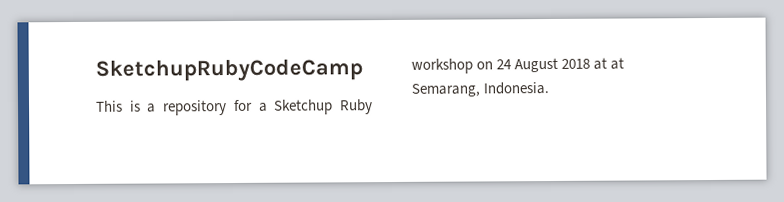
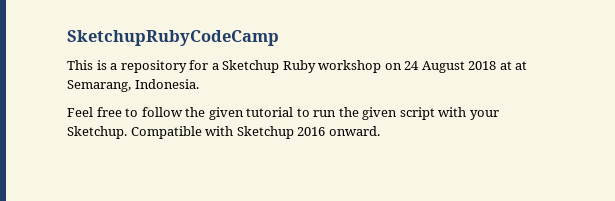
(550, 88) none -> [67,107,499,120] [67,126,380,139] // Feel free to follow the given tutorial to run the given script with your Sketchup. Compatible with Sketchup 2016 onward.

